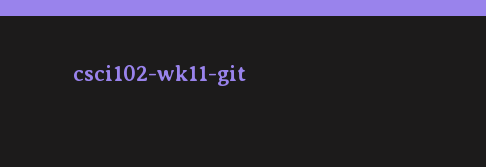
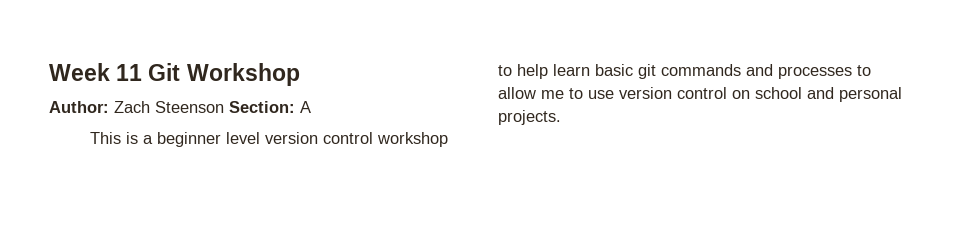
[73,65,246,86] csci102-wk11-git -> [49,63,300,86] [49,101,311,113] [89,132,448,147] [498,64,871,79] [498,87,902,102] [498,110,561,125] Week 11 Git Workshop // Author: Zach Steenson Section: A // This is a beginner level version control workshop to help learn basic git commands and processes to allow me to use version control on school and personal projects.

